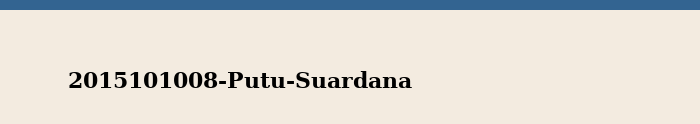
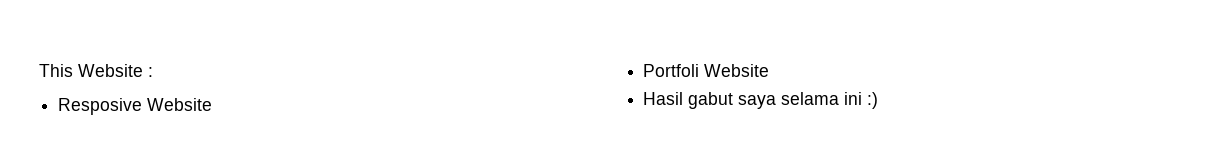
[68,71,412,88] 2015101008-Putu-Suardana -> [39,64,153,77] [58,98,213,115] [643,64,770,77] [643,92,879,109] This Website : // Resposive Website // Portfoli Website // Hasil gabut saya selama ini :)

